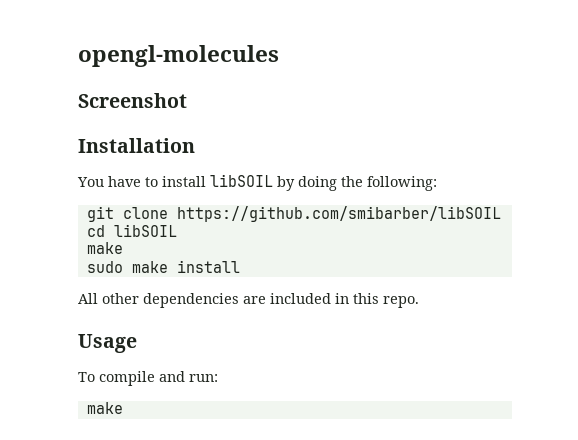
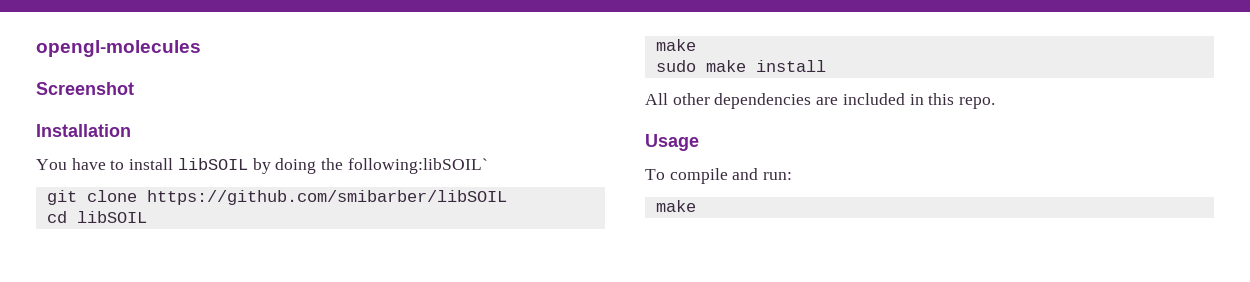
[367,176,437,191] following: -> [347,158,488,174] following:libSOIL`

